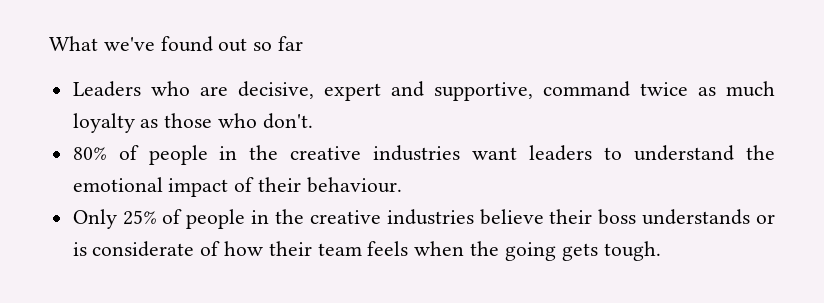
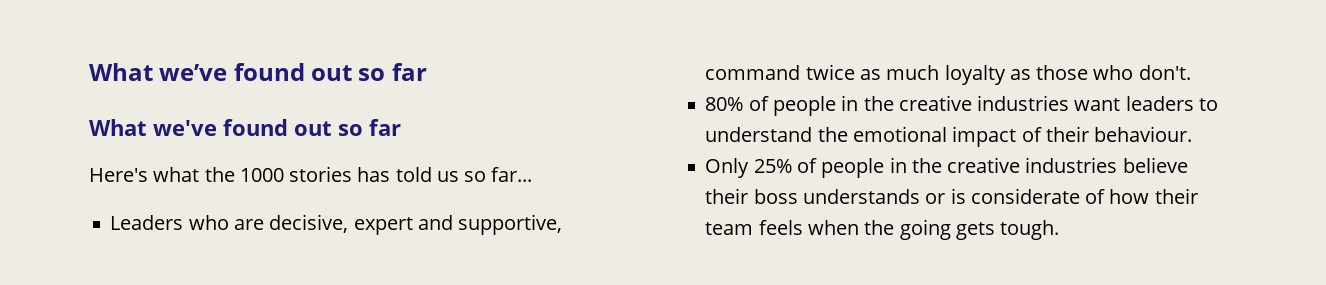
[49,36,304,52] What we've found out so far -> [89,63,427,81] [89,119,401,136] [89,166,533,182] What we’ve found out so far // What we've found out so far // Here's what the 1000 stories has told us so far...

